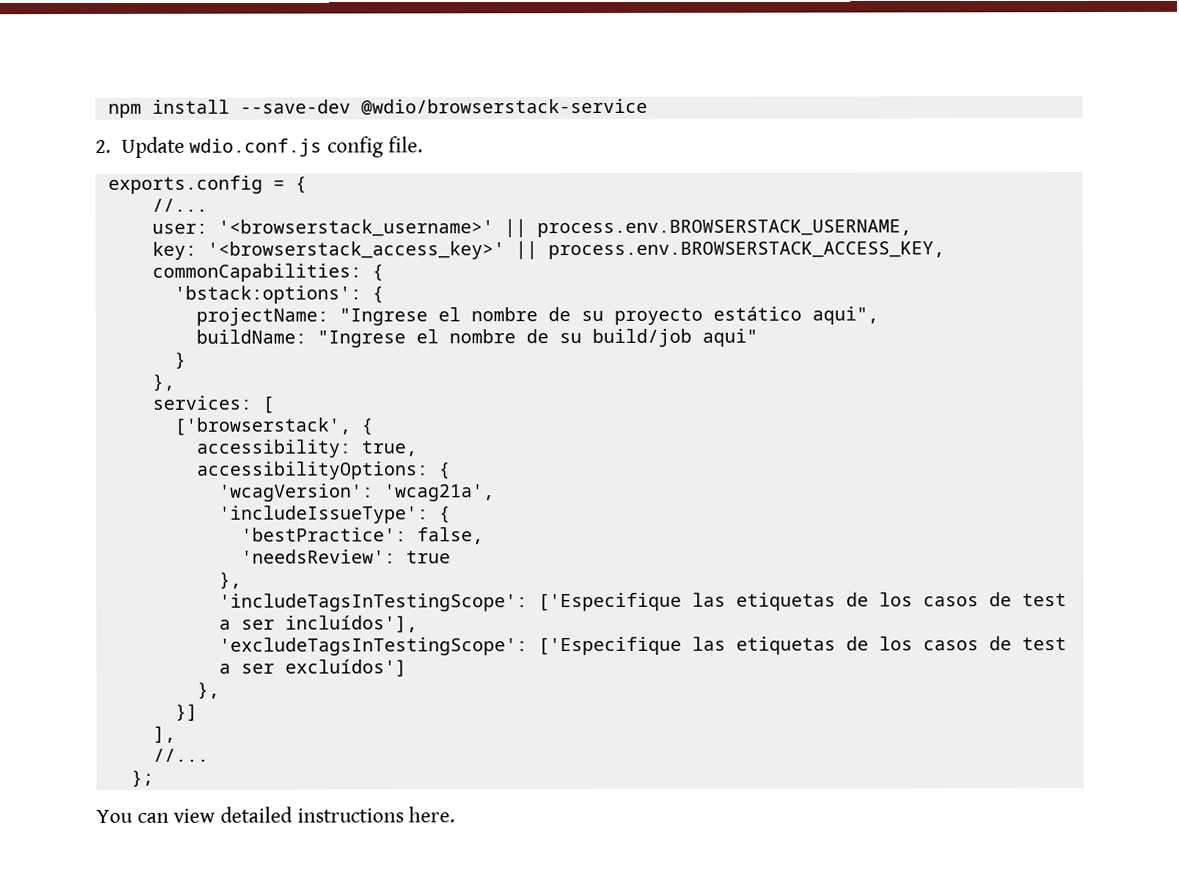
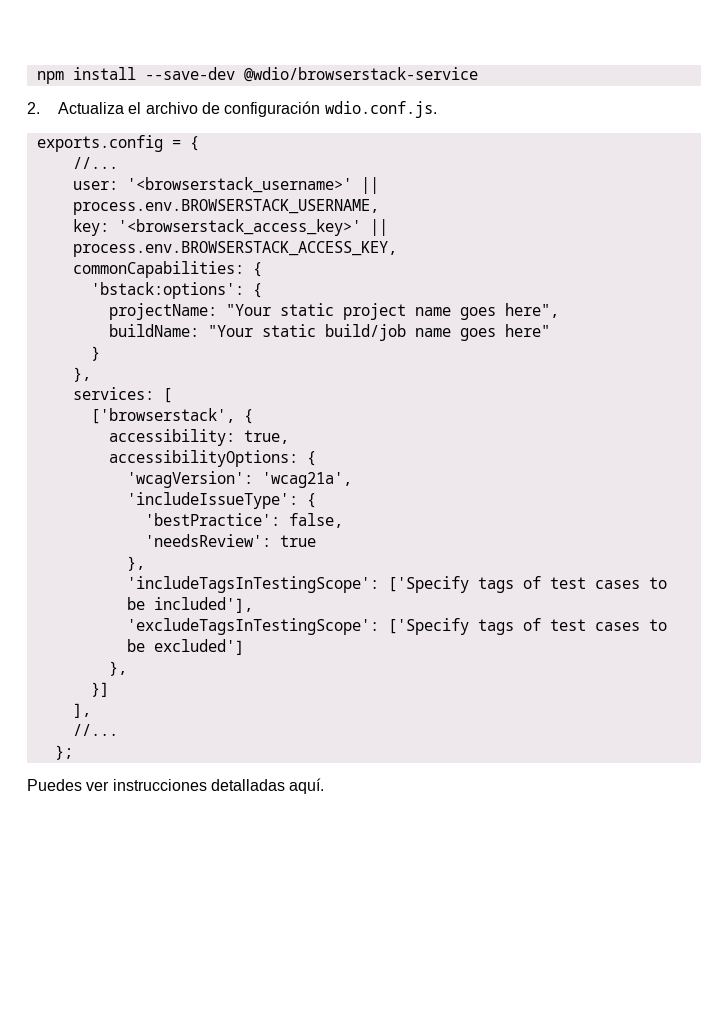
[120,136,423,158] Update wdio.conf.js config file. -> [58,101,437,118] Actualiza el archivo de configuración wdio.conf.js.
[338,306,879,326] [195,328,758,348] "Ingrese el nombre de su proyecto estático aqui", // buildName: "Ingrese el nombre de su build/job aqui" -> [225,303,559,320] [108,324,550,341] "Your static project name goes here", // buildName: "Your static build/job name goes here"
[537,592,1067,612] [218,615,418,633] [218,636,1067,656] [218,659,407,677] ['Especifique las etiquetas de los casos de test a ser incluídos'], // 'excludeTagsInTestingScope': ['Especifique las etiquetas de los casos de test a ser excluídos'] -> [387,576,667,593] [126,597,253,613] [126,618,667,635] [126,639,244,655] ['Specify tags of test cases to be included'], // 'excludeTagsInTestingScope': ['Specify tags of test cases to be excluded']
[96,806,456,823] You can view detailed instructions here. -> [27,778,325,794] Puedes ver instrucciones detalladas aquí.

